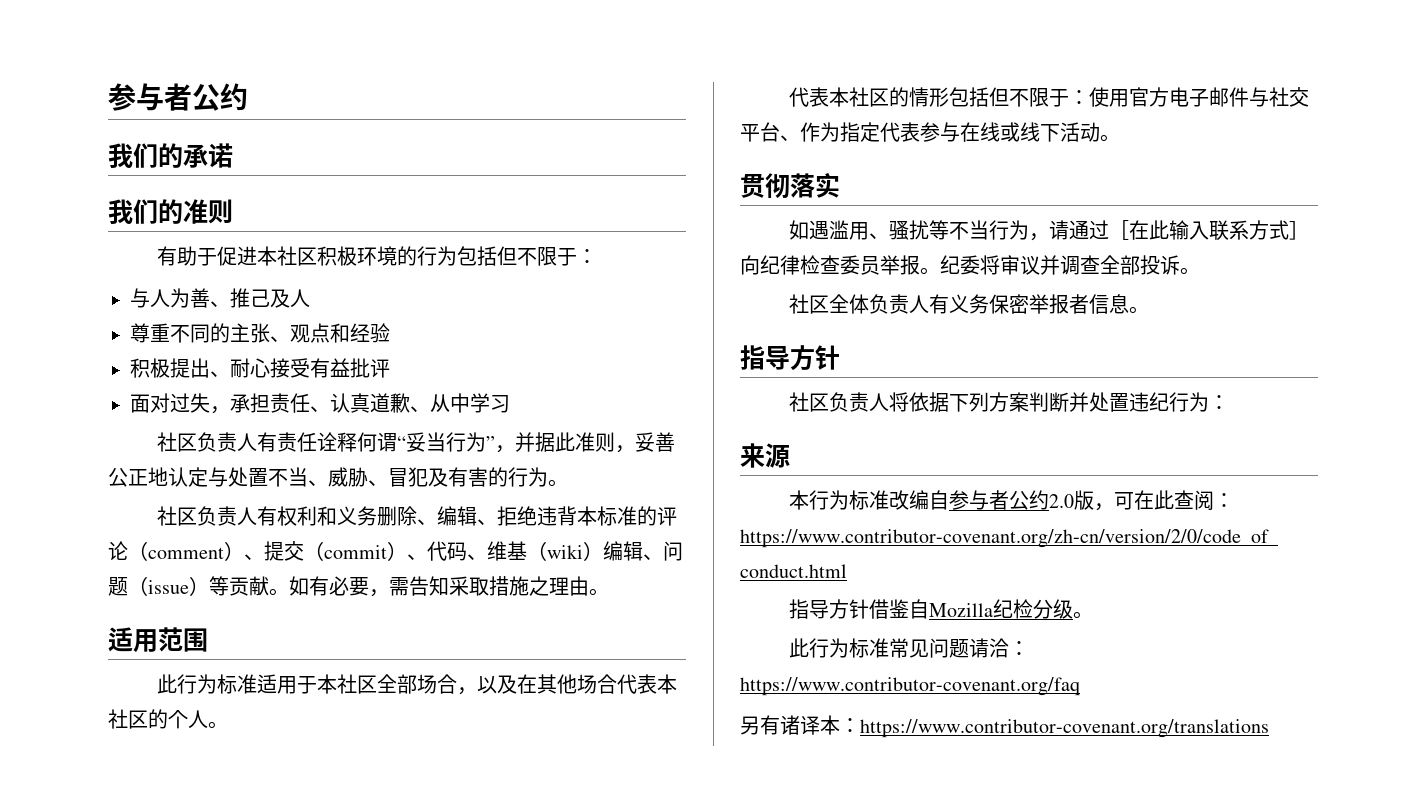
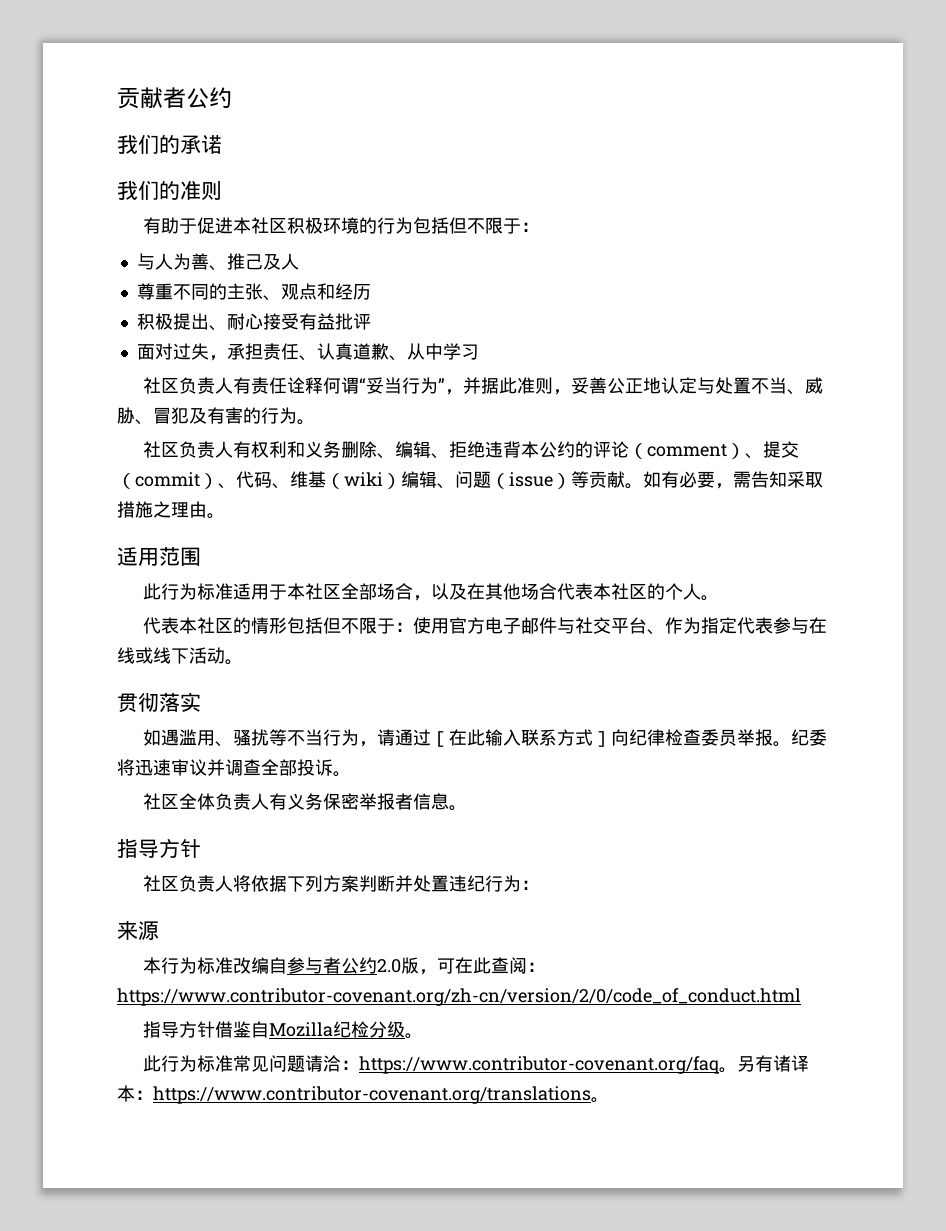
[108,83,164,111] 参与 -> [117,87,163,109] 贡献
[370,323,390,343] 验 -> [352,284,371,300] 历
[596,506,637,526] 标准 -> [539,441,576,458] 公约
(1000, 265) none -> [135,759,171,776] 迅速
(1080, 686) // -> [719,1067,738,1073] 。
(1269, 728) none -> [591,1097,609,1103] 。

